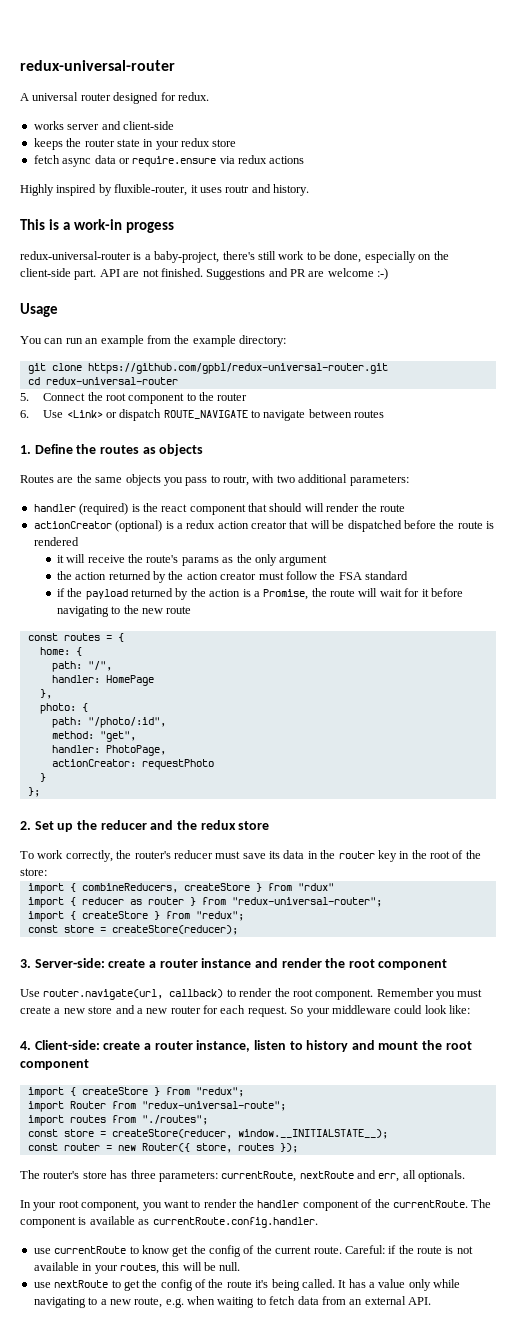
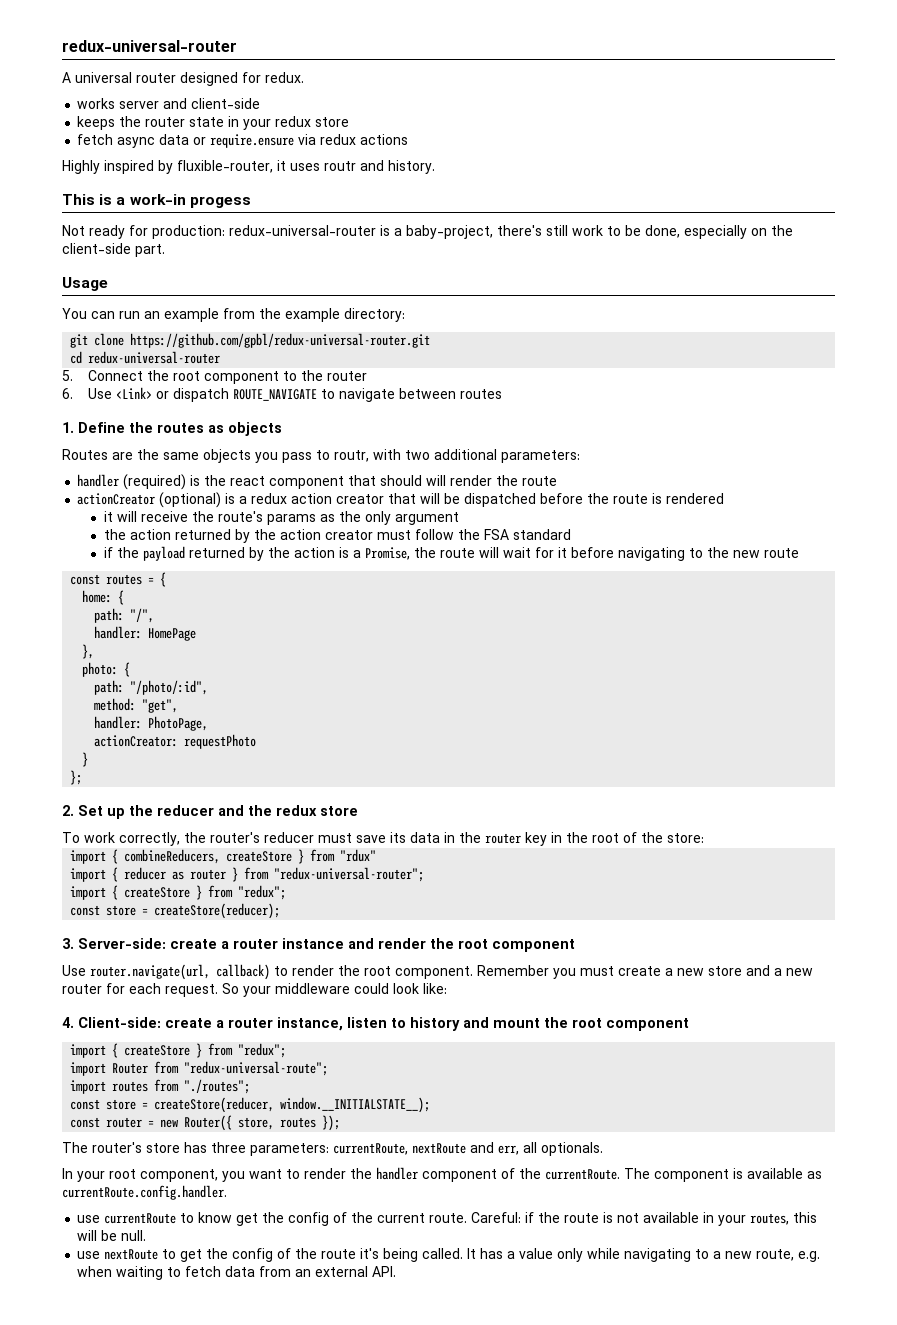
(174, 227) none -> [62,225,225,239] Not ready for production:
[99,268,389,280] API are not finished. Suggestions and PR are welcome :-) -> (165, 250) none

